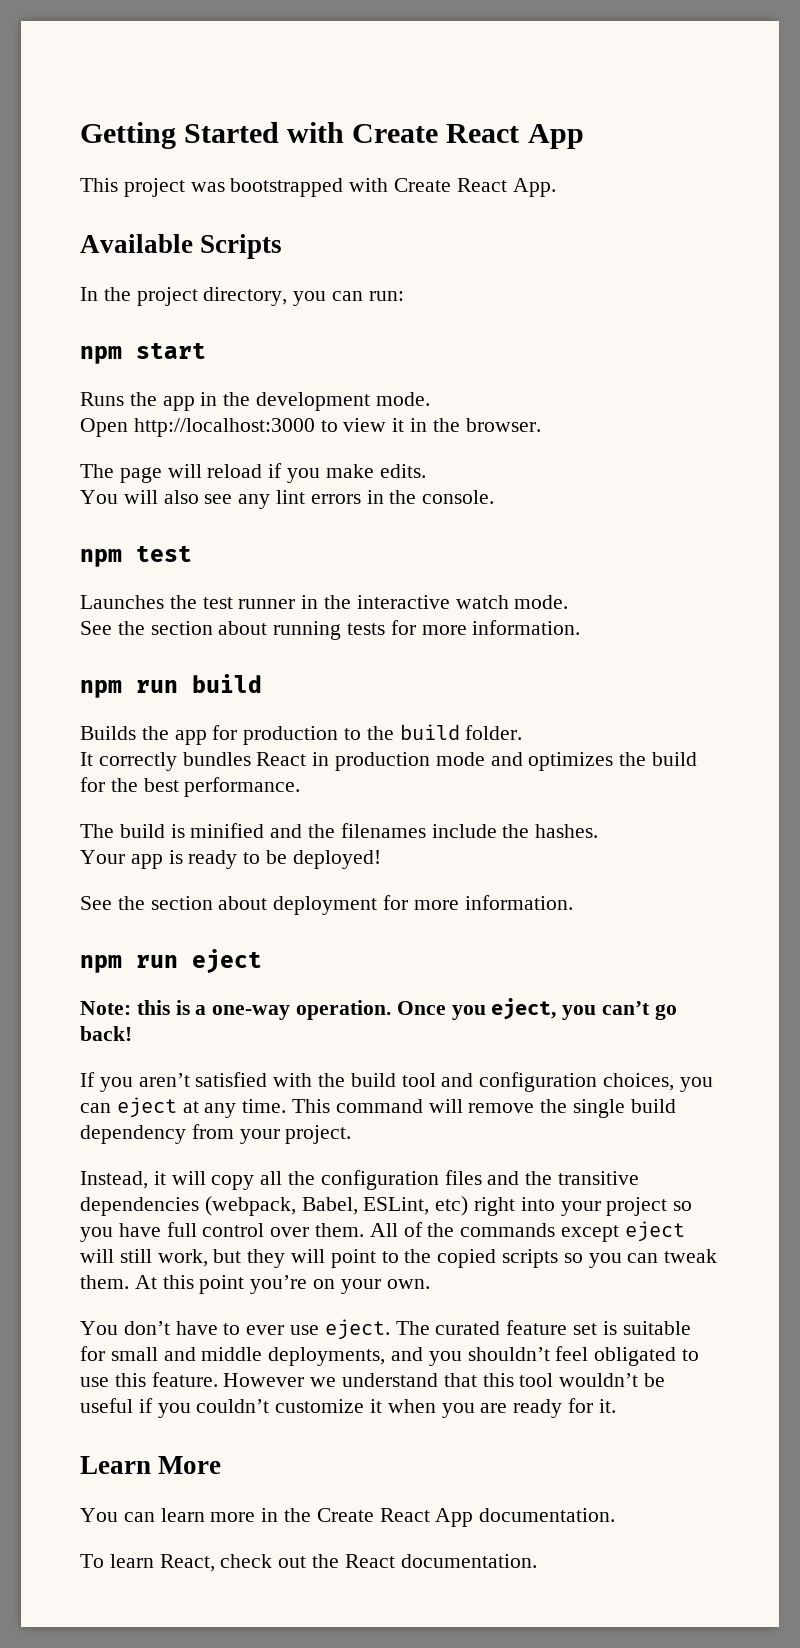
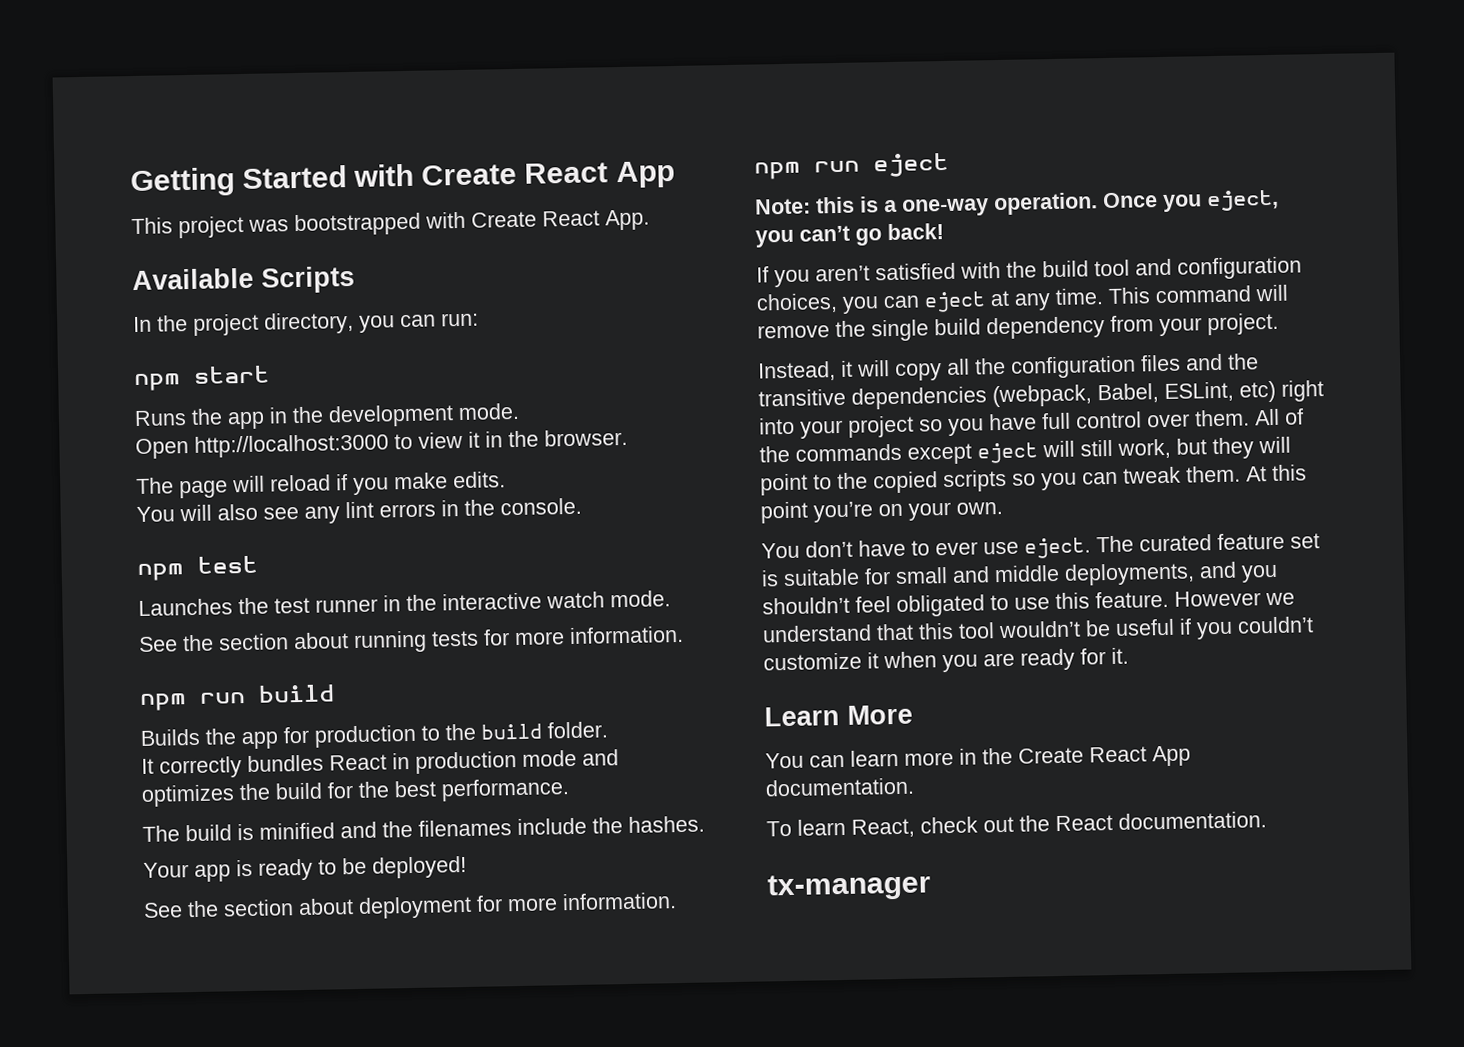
(537, 1561) none -> [767,872,931,902] // tx-manager

